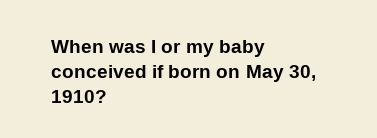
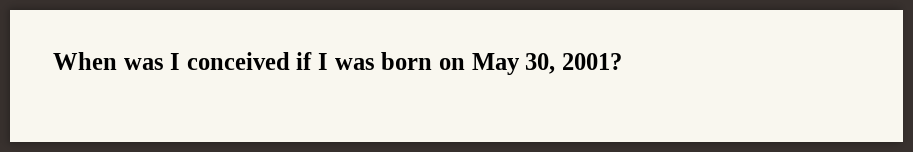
[161,40,265,57] [51,65,165,78] or my baby conceived if -> [186,52,375,70] conceived if I was
[51,90,107,103] 1910? -> [561,53,622,70] 2001?

